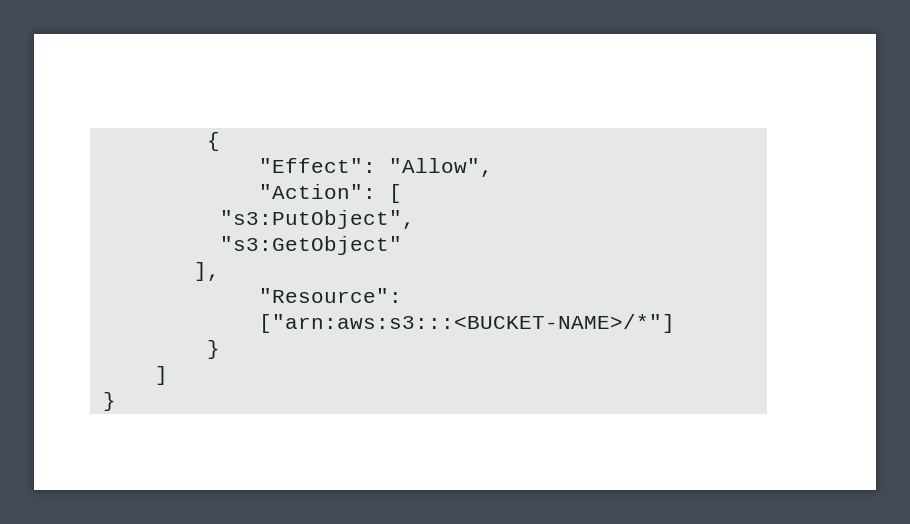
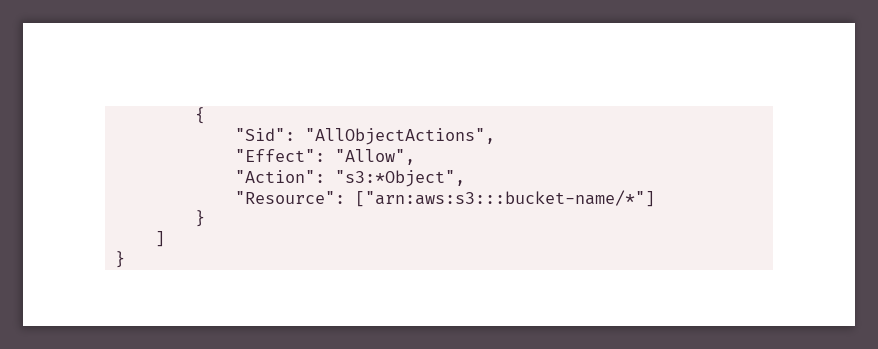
(220, 141) none -> [235,128,496,145] // "Sid": "AllObjectActions",
[388,184,402,203] [219,210,415,229] [219,236,402,255] [193,262,220,281] [ // "s3:PutObject", // "s3:GetObject" // ], -> [335,170,466,187] "s3:*Object",
[258,314,675,333] ["arn:aws:s3:::<BUCKET-NAME>/*"] -> [355,190,656,207] ["arn:aws:s3:::bucket-name/*"]

